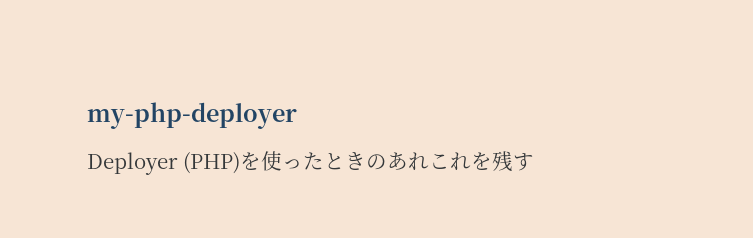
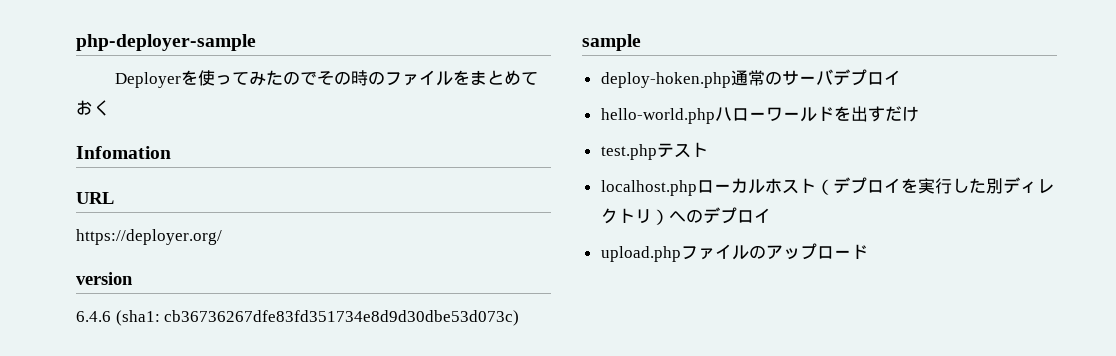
[87,102,297,129] my-php-deployer -> [76,34,256,51] php-deployer-sample
[182,151,534,174] (PHP)を使ったときのあれこれを残す -> [180,70,538,86] [76,100,110,116] [76,146,171,159] [76,192,114,204] [76,229,222,245] [76,272,133,285] [76,310,520,326] [582,34,641,51] [600,69,901,88] [600,106,919,124] [600,142,708,160] [600,177,1054,196] [600,207,771,225] [600,243,868,262] を使ってみたのでその時のファイルをまとめておく // Infomation // URL // https://deployer.org/ // version // 6.4.6 (sha1: cb36736267dfe83fd351734e8d9d30dbe53d073c) // sample // deploy-hoken.php通常のサーバデプロイ // hello-world.phpハローワールドを出すだけ // test.phpテスト // localhost.phpローカルホスト（デプロイを実行した別ディレクトリ）へのデプロイ // upload.phpファイルのアップロード

